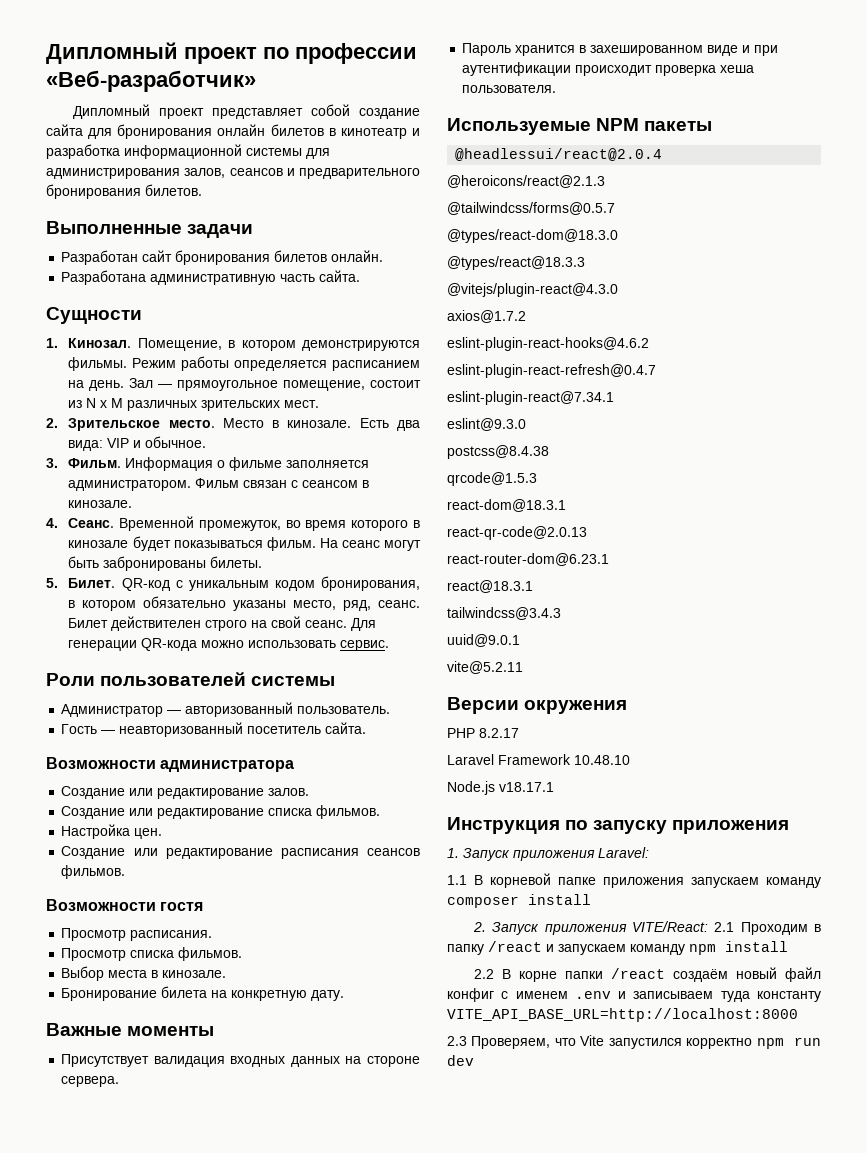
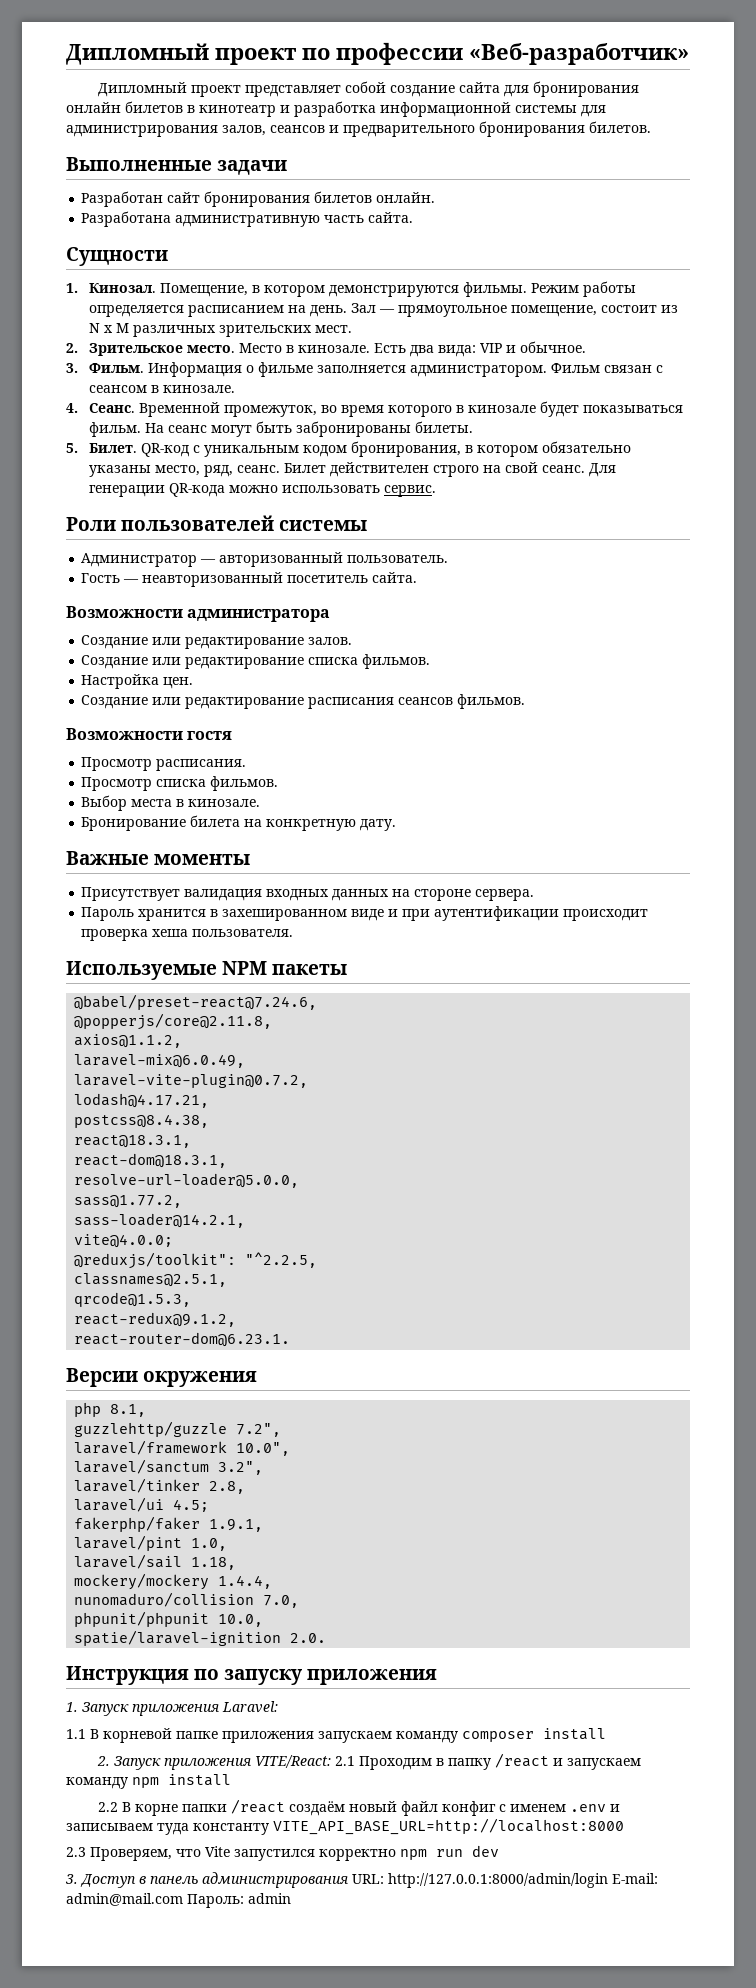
[455,148,663,161] [447,175,605,188] [447,202,615,215] [447,229,618,243] [447,256,585,270] [447,283,618,297] [447,310,526,323] [447,337,649,351] [447,364,656,378] [447,391,614,405] [447,418,526,431] [447,445,549,459] [447,472,537,486] [447,499,566,512] [447,526,587,540] [447,553,609,566] [447,580,533,593] [447,607,561,620] [447,634,520,647] [447,661,523,674] [447,697,628,714] [447,728,519,738] [447,754,630,765] [447,781,554,795] @headlessui/react@2.0.4 // @heroicons/react@2.1.3 // @tailwindcss/forms@0.5.7 // @types/react-dom@18.3.0 // @types/react@18.3.3 // @vitejs/plugin-react@4.3.0 // axios@1.7.2 // eslint-plugin-react-hooks@4.6.2 // eslint-plugin-react-refresh@0.4.7 // eslint-plugin-react@7.34.1 // eslint@9.3.0 // postcss@8.4.38 // qrcode@1.5.3 // react-dom@18.3.1 // react-qr-code@2.0.13 // react-router-dom@6.23.1 // react@18.3.1 // tailwindcss@3.4.3 // uuid@9.0.1 // vite@5.2.11 // Версии окружения // PHP 8.2.17 // Laravel Framework 10.48.10 // Node.js v18.17.1 -> [74,994,318,1010] [74,1013,273,1030] [74,1034,183,1048] [74,1054,246,1068] [74,1074,309,1088] [74,1093,210,1108] [74,1114,210,1128] [74,1135,192,1148] [74,1153,228,1168] [74,1173,300,1188] [74,1195,183,1208] [74,1213,246,1228] [74,1234,174,1248] [74,1252,318,1269] [74,1273,228,1287] [74,1292,192,1307] [74,1312,237,1327] [74,1332,291,1347] [66,1368,258,1387] [74,1402,147,1417] [74,1421,282,1437] [74,1440,291,1456] [74,1459,264,1475] [74,1478,246,1494] [74,1497,210,1512] [74,1516,264,1532] [74,1535,228,1551] [74,1554,237,1570] [74,1573,273,1590] [74,1592,300,1608] [74,1611,264,1627] [74,1630,327,1646] @babel/preset-react@7.24.6, // @popperjs/core@2.11.8, // axios@1.1.2, // laravel-mix@6.0.49, // laravel-vite-plugin@0.7.2, // lodash@4.17.21, // postcss@8.4.38, // react@18.3.1, // react-dom@18.3.1, // resolve-url-loader@5.0.0, // sass@1.77.2, // sass-loader@14.2.1, // vite@4.0.0; // @reduxjs/toolkit": "^2.2.5, // classnames@2.5.1, // qrcode@1.5.3, // react-redux@9.1.2, // react-router-dom@6.23.1. // Версии окружения // php 8.1, // guzzlehttp/guzzle 7.2", // laravel/framework 10.0", // laravel/sanctum 3.2", // laravel/tinker 2.8, // laravel/ui 4.5; // fakerphp/faker 1.9.1, // laravel/pint 1.0, // laravel/sail 1.18, // mockery/mockery 1.4.4, // nunomaduro/collision 7.0, // phpunit/phpunit 10.0, // spatie/laravel-ignition 2.0.
(474, 1060) none -> [65,1872,658,1888] [66,1893,291,1908] // 3. Доступ в панель администрирования URL: http://127.0.0.1:8000/admin/login E-mail: admin@mail.com Пароль: admin

